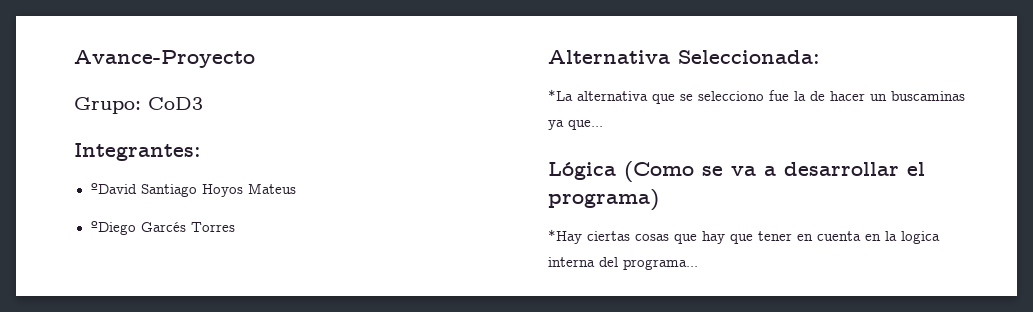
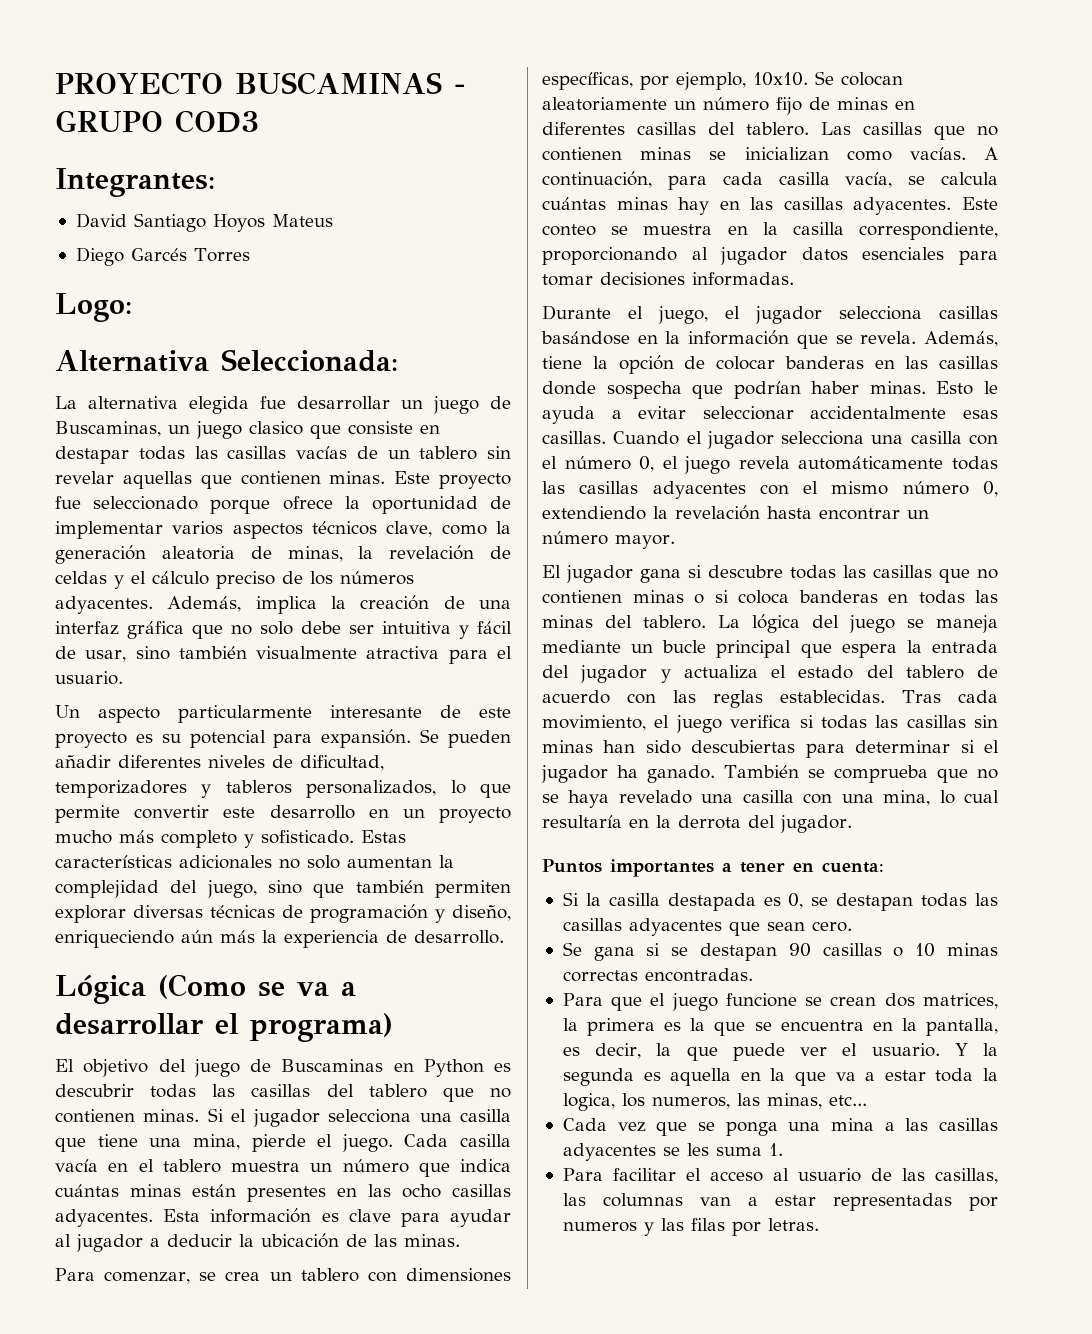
[74,50,255,68] [74,97,203,114] Avance-Proyecto // Grupo: CoD3 -> [55,72,466,95] [55,110,259,133] PROYECTO BUSCAMINAS - GRUPO COD3
[90,183,137,194] ºDavid -> [75,213,127,228] David
[90,221,136,235] ºDiego -> [75,247,124,266] Diego
(235, 227) none -> [55,293,132,322] // Logo:
[548,89,965,104] [548,120,603,130] *La alternativa que se selecciono fue la de hacer un buscaminas ya que... -> [55,396,511,414] [55,421,440,439] [55,446,511,464] [55,471,511,489] [55,496,512,514] [55,521,511,539] [55,545,511,564] [55,571,414,589] [55,595,511,614] [55,621,512,639] [55,646,512,664] [55,671,123,685] [55,705,511,723] [55,729,511,748] [55,755,384,771] [55,780,511,798] [55,805,512,823] [55,830,406,848] [55,855,454,869] [55,880,511,898] [55,904,511,923] [55,930,504,948] La alternativa elegida fue desarrollar un juego de Buscaminas, un juego clasico que consiste en destapar todas las casillas vacías de un tablero sin revelar aquellas que contienen minas. Este proyecto fue seleccionado porque ofrece la oportunidad de implementar varios aspectos técnicos clave, como la generación aleatoria de minas, la revelación de celdas y el cálculo preciso de los números adyacentes. Además, implica la creación de una interfaz gráfica que no solo debe ser intuitiva y fácil de usar, sino también visualmente atractiva para el usuario. // Un aspecto particularmente interesante de este proyecto es su potencial para expansión. Se pueden añadir diferentes niveles de dificultad, temporizadores y tableros personalizados, lo que permite convertir este desarrollo en un proyecto mucho más completo y sofisticado. Estas características adicionales no solo aumentan la complejidad del juego, sino que también permiten explorar diversas técnicas de programación y diseño, enriqueciendo aún más la experiencia de desarrollo.
[548,229,940,244] [548,257,698,270] *Hay ciertas cosas que hay que tener en cuenta en la logica interna del programa... -> [55,1059,511,1077] [55,1084,512,1102] [55,1108,511,1127] [55,1134,511,1152] [55,1159,511,1177] [55,1184,511,1202] [55,1208,512,1227] [55,1233,460,1252] [55,1268,511,1284] [542,71,903,90] [542,97,915,115] [542,122,998,140] [542,147,998,161] [542,171,998,190] [542,197,998,215] [542,222,998,240] [542,247,998,265] [542,272,794,286] [542,305,998,324] [541,330,998,349] [542,355,998,374] [542,381,998,399] [542,406,998,424] [542,431,998,449] [542,456,998,474] [542,481,998,499] [542,505,929,520] [542,531,675,549] [542,565,998,583] [542,590,998,604] [542,614,998,633] [542,640,998,658] [542,665,998,683] [542,690,998,708] [542,715,998,733] [542,740,999,758] [541,765,999,783] [542,790,999,808] [542,815,852,833] [542,859,884,877] [562,892,998,911] [562,918,852,936] [562,942,998,961] [562,968,753,982] [562,993,998,1011] [562,1018,998,1036] [562,1043,998,1061] [562,1068,999,1086] [562,1093,867,1111] [562,1118,999,1136] [562,1143,783,1161] [562,1168,998,1184] [562,1193,998,1211] [562,1218,819,1236] El objetivo del juego de Buscaminas en Python es descubrir todas las casillas del tablero que no contienen minas. Si el jugador selecciona una casilla que tiene una mina, pierde el juego. Cada casilla vacía en el tablero muestra un número que indica cuántas minas están presentes en las ocho casillas adyacentes. Esta información es clave para ayudar al jugador a deducir la ubicación de las minas. // Para comenzar, se crea un tablero con dimensiones específicas, por ejemplo, 10x10. Se colocan aleatoriamente un número fijo de minas en diferentes casillas del tablero. Las casillas que no contienen minas se inicializan como vacías. A continuación, para cada casilla vacía, se calcula cuántas minas hay en las casillas adyacentes. Este conteo se muestra en la casilla correspondiente, proporcionando al jugador datos esenciales para tomar decisiones informadas. // Durante el juego, el jugador selecciona casillas basándose en la información que se revela. Además, tiene la opción de colocar banderas en las casillas donde sospecha que podrían haber minas. Esto le ayuda a evitar seleccionar accidentalmente esas casillas. Cuando el jugador selecciona una casilla con el número 0, el juego revela automáticamente todas las casillas adyacentes con el mismo número 0, extendiendo la revelación hasta encontrar un número mayor. // El jugador gana si descubre todas las casillas que no contienen minas o si coloca banderas en todas las minas del tablero. La lógica del juego se maneja mediante un bucle principal que espera la entrada del jugador y actualiza el estado del tablero de acuerdo con las reglas establecidas. Tras cada movimiento, el juego verifica si todas las casillas sin minas han sido descubiertas para determinar si el jugador ha ganado. También se comprueba que no se haya revelado una casilla con una mina, lo cual resultaría en la derrota del jugador. // Puntos importantes a tener en cuenta: // Si la casilla destapada es 0, se destapan todas las casillas adyacentes que sean cero. // Se gana si se destapan 90 casillas o 10 minas correctas encontradas. // Para que el juego funcione se crean dos matrices, la primera es la que se encuentra en la pantalla, es decir, la que puede ver el usuario. Y la segunda es aquella en la que va a estar toda la logica, los numeros, las minas, etc... // Cada vez que se ponga una mina a las casillas adyacentes se les suma 1. // Para facilitar el acceso al usuario de las casillas, las columnas van a estar representadas por numeros y las filas por letras.

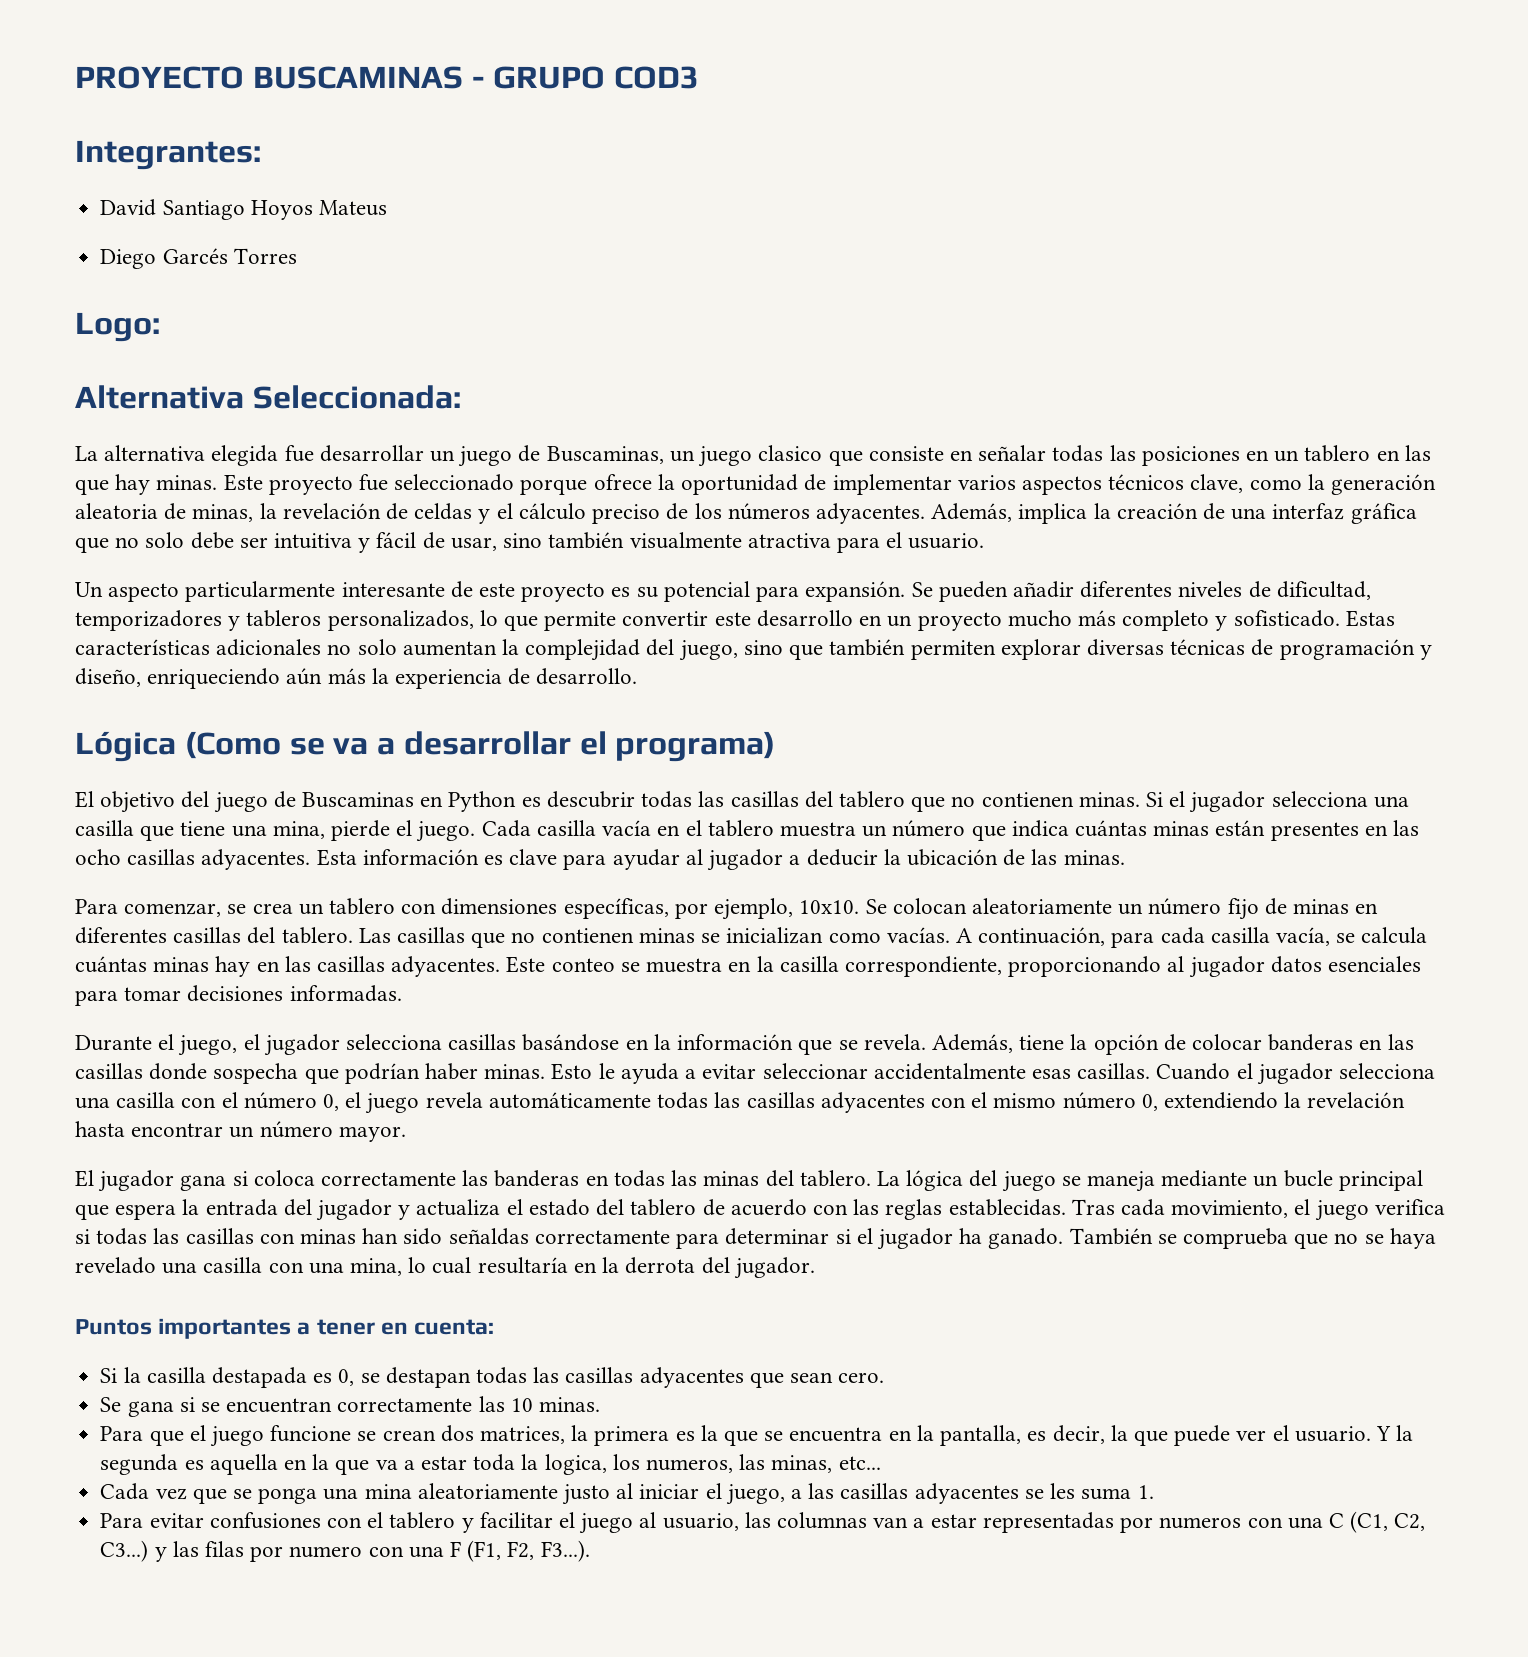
[55,446,511,464] [55,471,321,489] destapar todas las casillas vacías de un tablero sin revelar aquellas que contienen -> [978,445,1431,466] [75,474,151,495] señalar todas las posiciones en un tablero en las que hay
[708,565,998,583] [542,590,789,604] descubre todas las casillas que no contienen minas o si coloca -> [253,1170,489,1186] coloca correctamente las
[974,715,998,728] sin -> [259,1233,295,1244] con
[691,740,796,753] descubiertas -> [448,1228,670,1245] señaldas correctamente
[700,943,998,961] [562,968,753,982] destapan 90 casillas o 10 minas correctas encontradas. -> [226,1396,600,1413] encuentran correctamente las 10 minas.
(874, 1124) none -> [417,1483,785,1505] aleatoriamente justo al iniciar el juego,
[612,1168,998,1184] facilitar el acceso al usuario de las casillas, -> [149,1512,739,1534] evitar confusiones con el tablero y facilitar el juego al usuario,
[643,1218,819,1236] y las filas por letras. -> [1247,1511,1426,1533] [100,1540,590,1562] con una C (C1, C2, C3...) y las filas por numero con una F (F1, F2, F3...).

